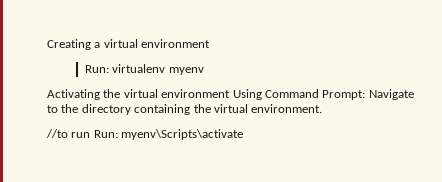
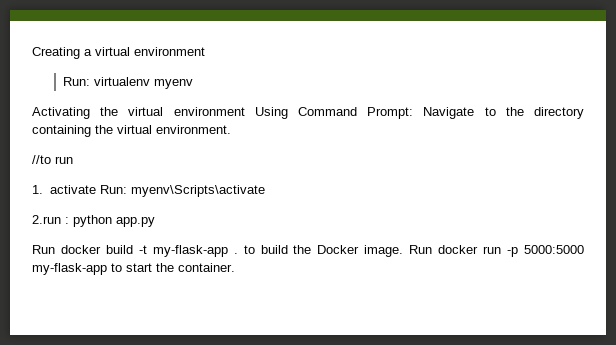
(91, 135) none -> [32,185,96,194] // 1. activate
(244, 134) none -> [32,215,155,227] [32,245,584,257] [32,263,235,275] // 2.run : python app.py // Run docker build -t my-flask-app . to build the Docker image. Run docker run -p 5000:5000 my-flask-app to start the container.

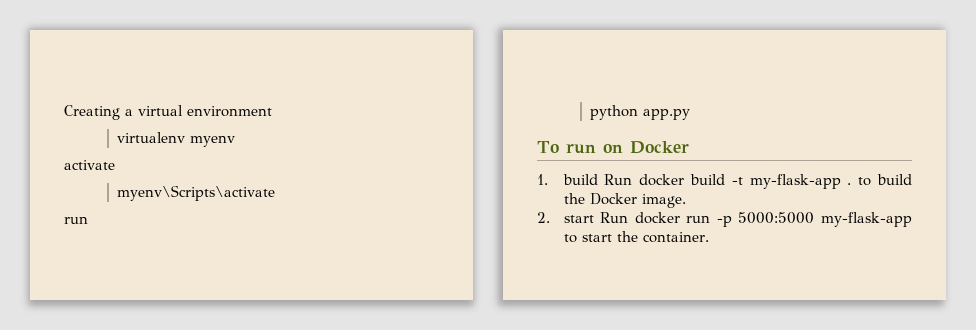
[63,77,91,86] Run: -> (272, 111) none
[32,107,584,119] [32,125,231,137] [32,155,73,164] [32,185,265,197] [32,215,155,227] Activating the virtual environment Using Command Prompt: Navigate to the directory containing the virtual environment. // //to run // 1. activate Run: myenv\Scripts\activate // 2.run : python app.py // -> [64,160,115,170] [117,185,276,201] [64,216,88,224] [590,105,691,120] [537,141,689,154] [537,174,598,185] activate // myenv\Scripts\activate // run // python app.py // To run on Docker // 1. build
(404, 251) none -> [537,212,594,223] // 2. start

